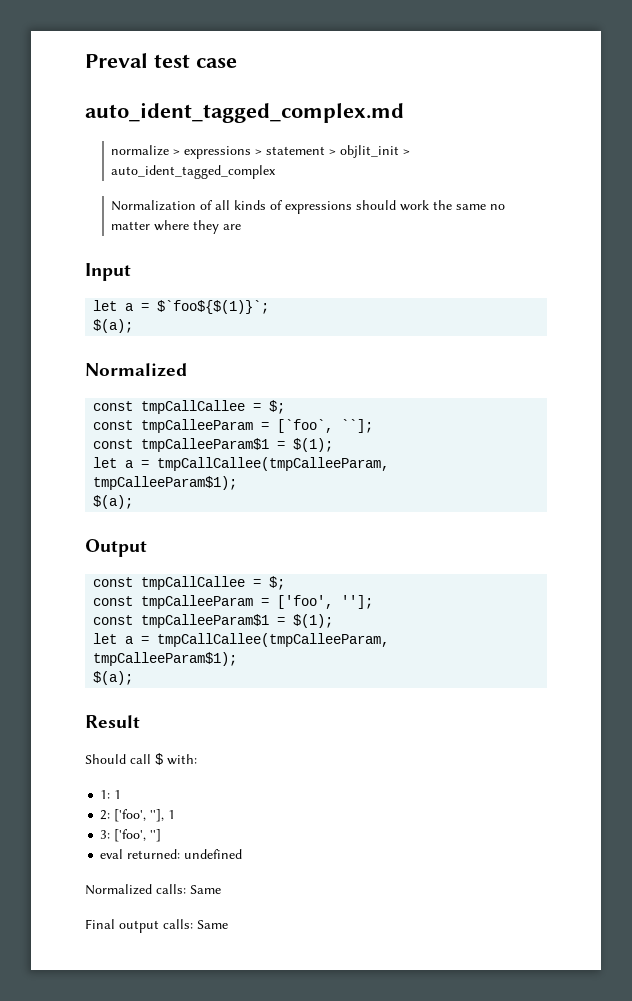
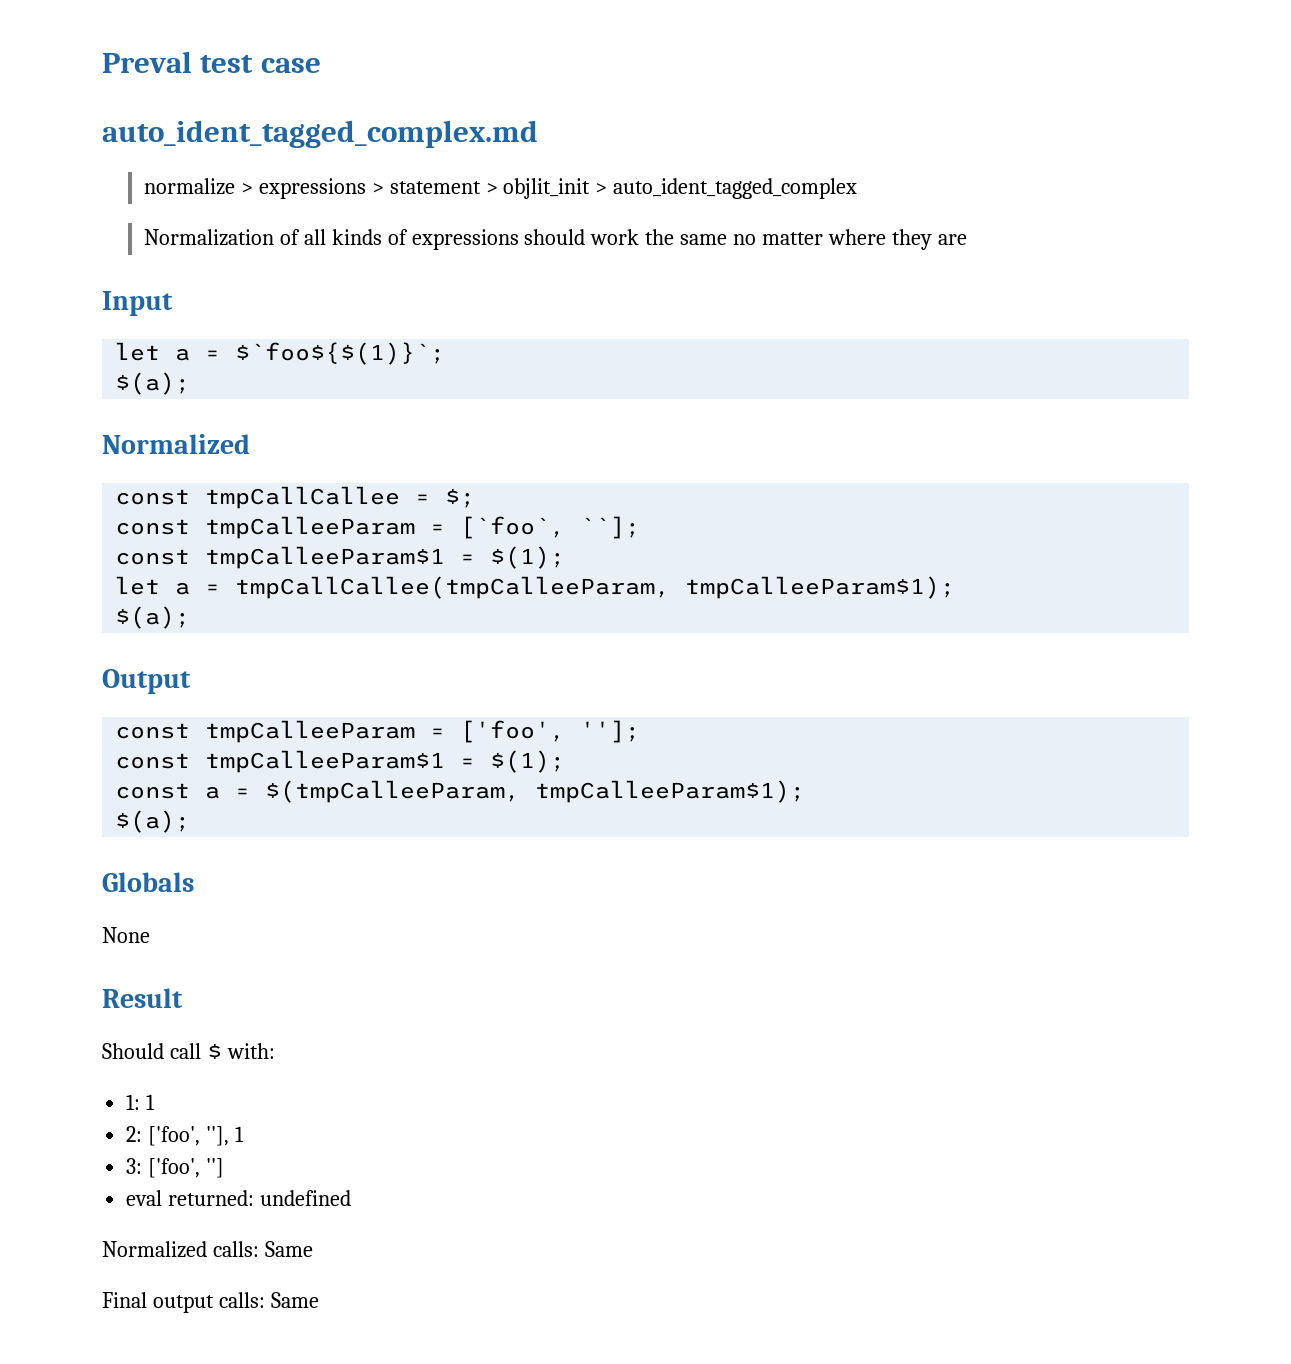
[93,576,286,590] [93,595,374,609] [93,614,334,628] [93,633,390,647] [93,652,238,666] [93,671,134,685] // const tmpCallCallee = $; // const tmpCalleeParam = ['foo', '']; // const tmpCalleeParam$1 = $(1); // let a = tmpCallCallee(tmpCalleeParam, tmpCalleeParam$1); // $(a); -> [115,720,641,743] [115,750,566,773] [115,780,806,803] [115,810,191,833] [102,872,194,892] [102,927,150,943] // const tmpCalleeParam = ['foo', '']; // const tmpCalleeParam$1 = $(1); // const a = $(tmpCalleeParam, tmpCalleeParam$1); // $(a); // Globals // None

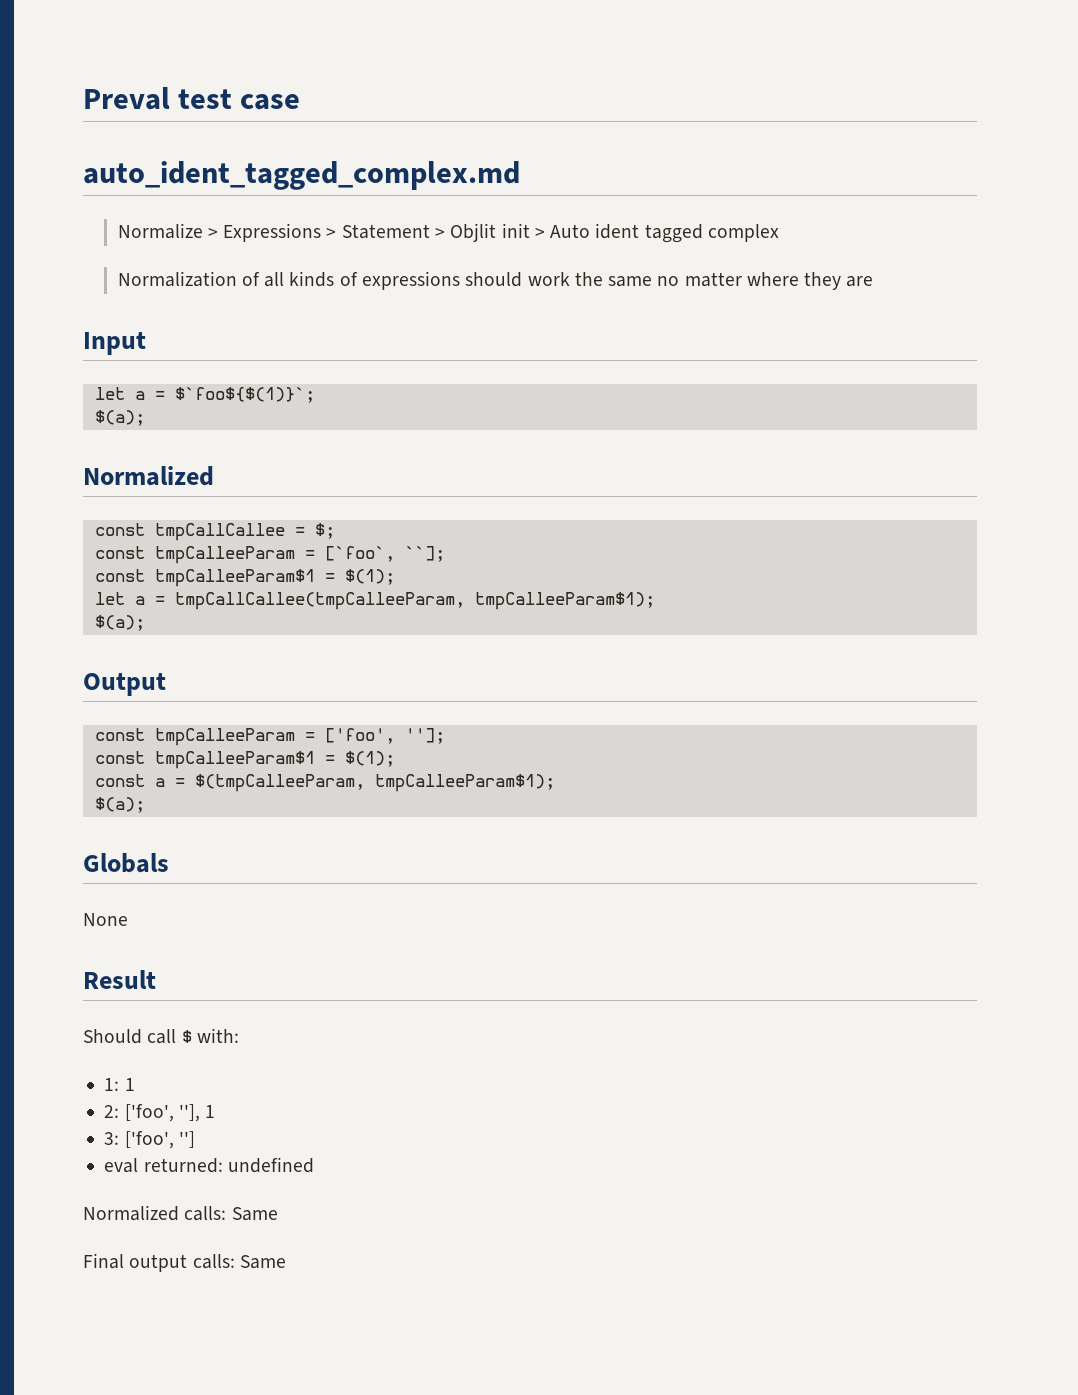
[143,178,858,199] normalize > expressions > statement > objlit_init > auto_ident_tagged_complex -> [117,223,779,243] Normalize > Expressions > Statement > Objlit init > Auto ident tagged complex

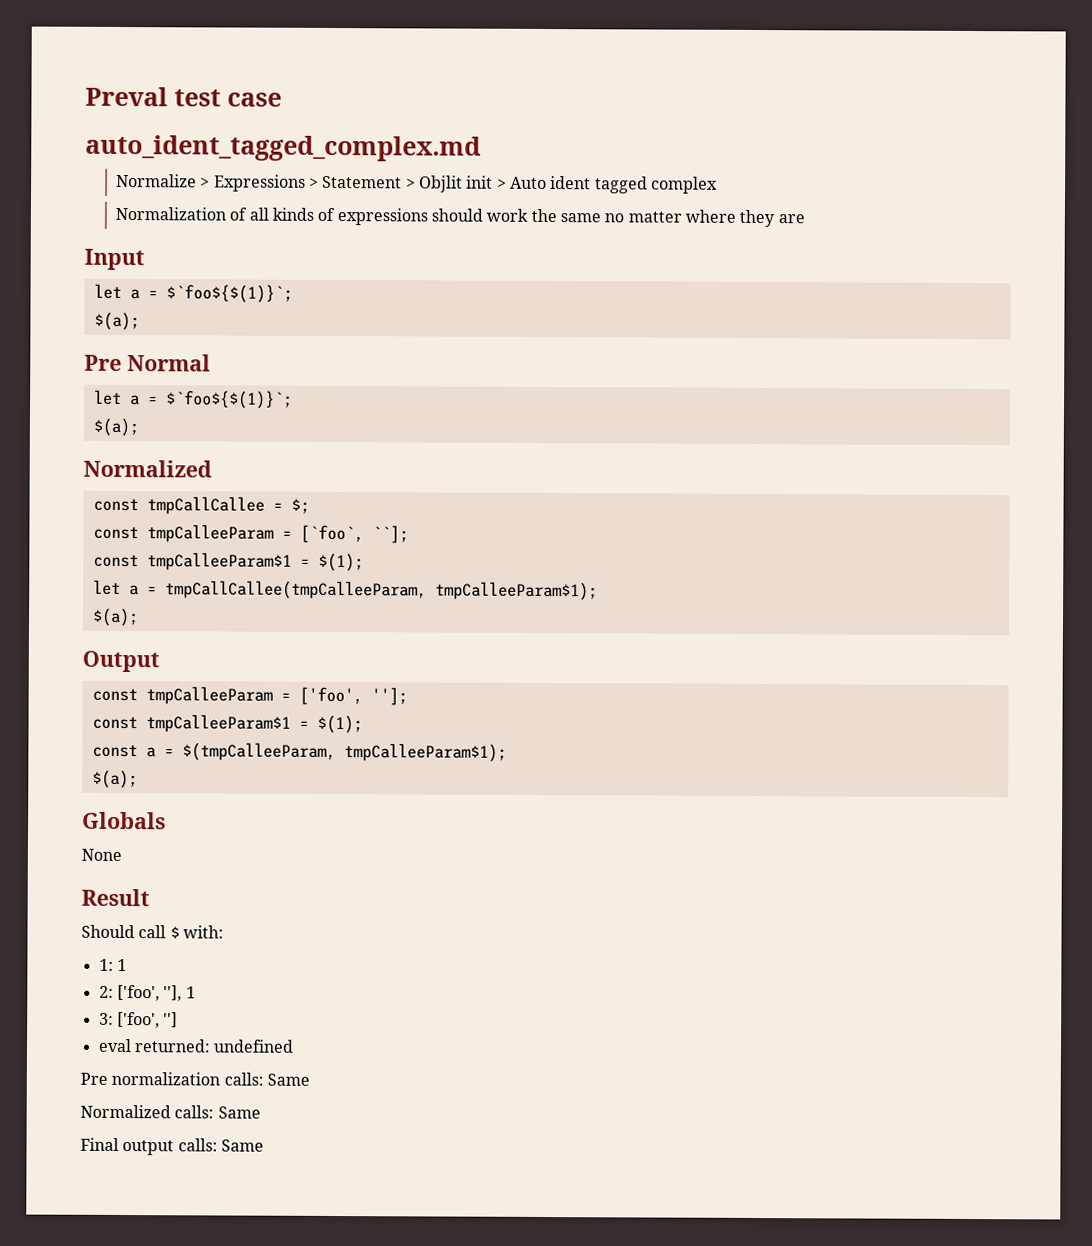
(145, 418) none -> [84,354,211,372] [93,389,293,409] [92,417,139,437] // Pre Normal // let a = $`foo${$(1)}`; // $(a);
(314, 1165) none -> [80,1071,310,1086] // Pre normalization calls: Same

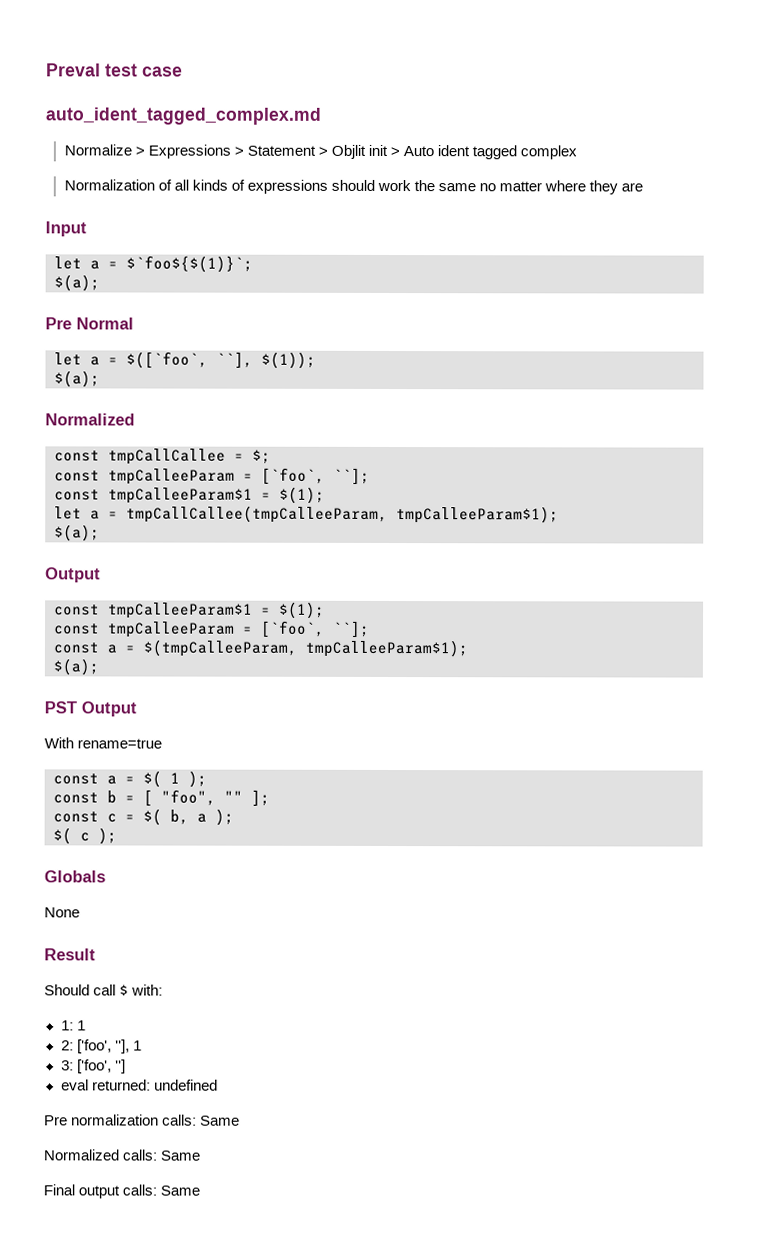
[165,390,293,409] $`foo${$(1)}`; -> [126,351,316,369] $([`foo`, ``], $(1));
[91,686,408,706] [91,714,363,734] // const tmpCalleeParam = ['foo', '']; // const tmpCalleeParam$1 = $(1); -> [54,601,325,619] [53,620,370,638] // const tmpCalleeParam$1 = $(1); // const tmpCalleeParam = [`foo`, ``];
(138, 779) none -> [44,701,137,717] [44,737,163,749] [53,770,207,788] [53,789,270,807] [53,808,234,826] [53,827,117,845] // PST Output // With rename=true // const a = $( 1 ); // const b = [ "foo", "" ]; // const c = $( b, a ); // $( c );

